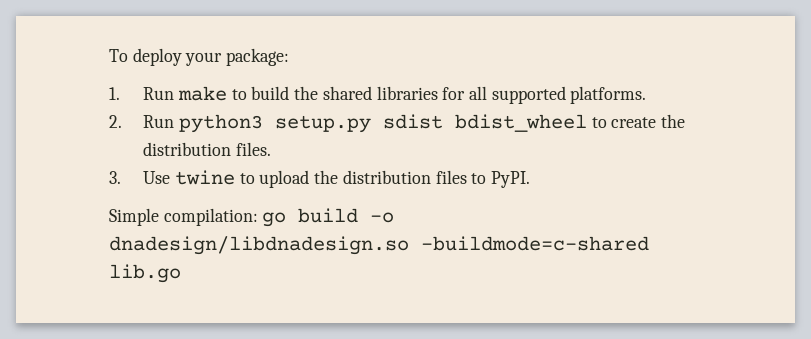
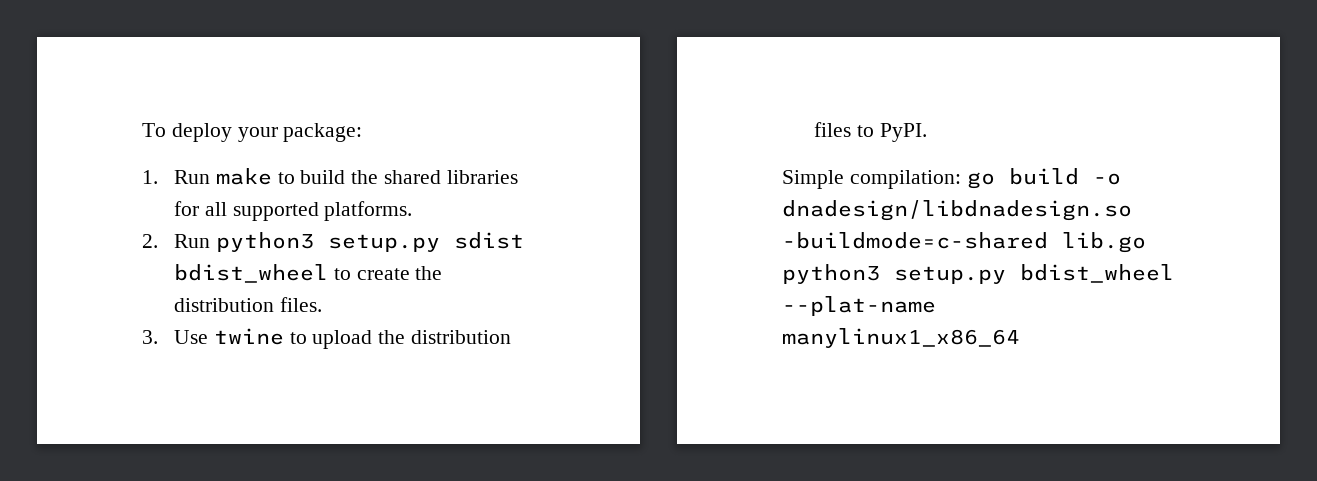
(181, 273) none -> [782,264,1174,284] [782,296,936,316] [782,328,1020,348] python3 setup.py bdist_wheel --plat-name manylinux1_x86_64

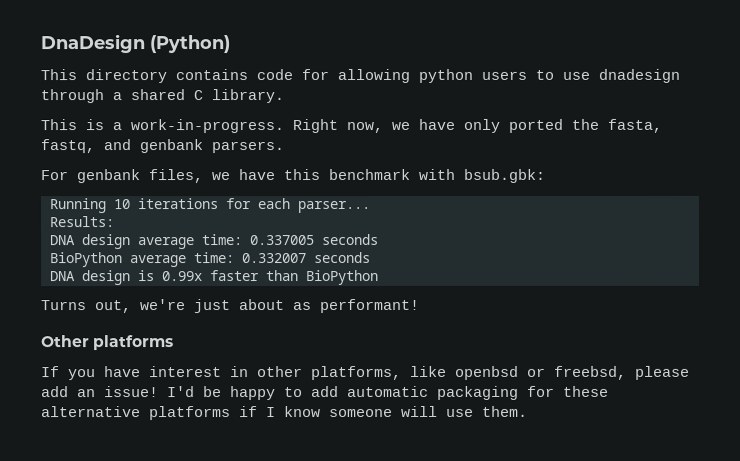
[142,123,363,142] [142,168,518,185] [174,201,413,221] [142,232,524,252] [174,264,443,283] [174,297,322,312] [142,328,512,349] [814,122,927,142] [782,168,1121,189] [782,200,1132,221] [782,232,1146,253] [782,264,1174,284] [782,296,936,316] [782,328,1020,348] To deploy your package: // 1. Run make to build the shared libraries for all supported platforms. // 2. Run python3 setup.py sdist bdist_wheel to create the distribution files. // 3. Use twine to upload the distribution files to PyPI. // Simple compilation: go build -o dnadesign/libdnadesign.so -buildmode=c-shared lib.go python3 setup.py bdist_wheel --plat-name manylinux1_x86_64 -> [40,34,230,54] [40,68,680,84] [40,89,284,104] [40,118,662,134] [40,139,284,154] [40,168,545,184] [49,198,370,214] [49,216,114,228] [50,233,379,250] [50,251,371,268] [50,269,379,286] [41,298,420,314] [41,335,175,351] [41,365,690,381] [41,385,609,401] [41,405,528,421] DnaDesign (Python) // This directory contains code for allowing python users to use dnadesign through a shared C library. // This is a work-in-progress. Right now, we have only ported the fasta, fastq, and genbank parsers. // For genbank files, we have this benchmark with bsub.gbk: // Running 10 iterations for each parser... // Results: // DNA design average time: 0.337005 seconds // BioPython average time: 0.332007 seconds // DNA design is 0.99x faster than BioPython // Turns out, we're just about as performant! // Other platforms // If you have interest in other platforms, like openbsd or freebsd, please add an issue! I'd be happy to add automatic packaging for these alternative platforms if I know someone will use them.

